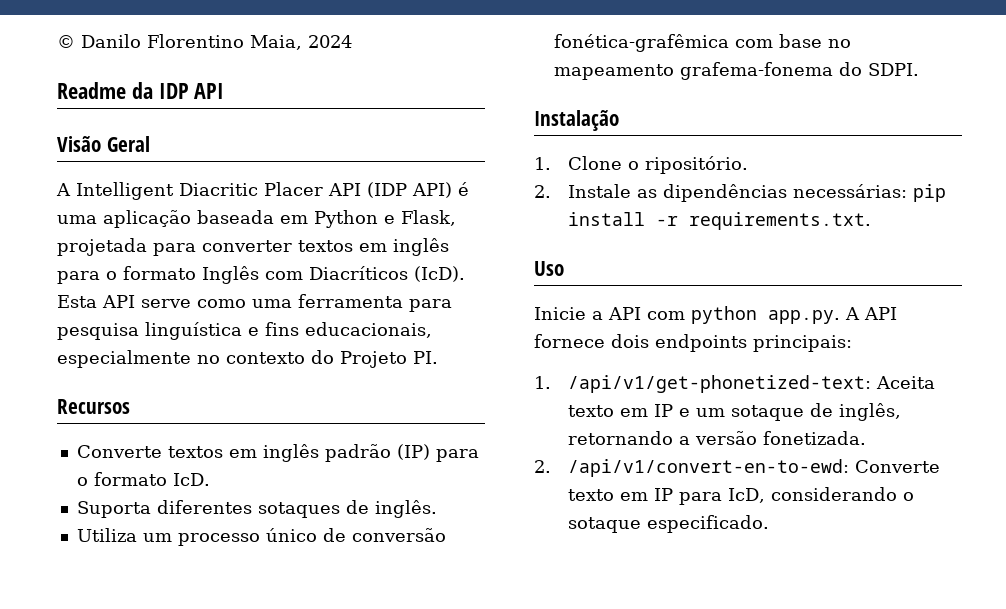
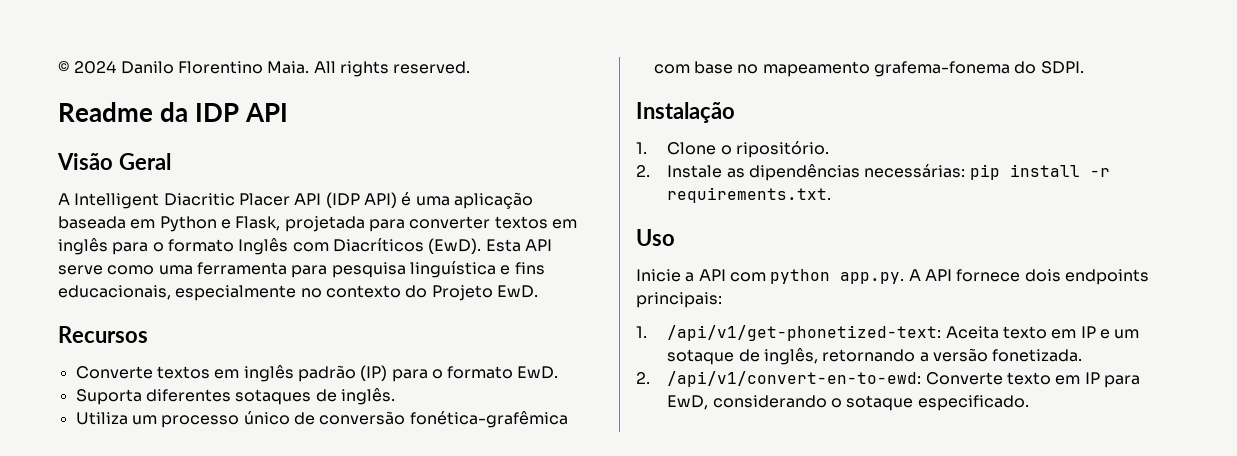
(75, 41) none -> [74,61,117,74] 2024
[250,35,352,50] Maia, 2024 -> [267,61,471,77] Maia. All rights reserved.
[414,266,465,282] (IcD). -> [428,238,482,254] (EwD).
[413,351,438,364] PI. -> [496,285,538,298] EwD.
[172,473,210,486] IcD. -> [517,366,559,379] EwD.
[727,488,765,503] IcD, -> [667,395,709,410] EwD,

